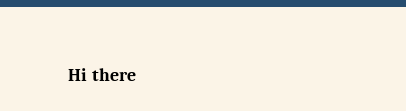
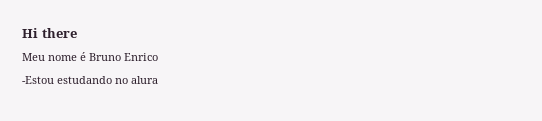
(136, 74) none -> [22,52,158,61] [22,76,158,84] // Meu nome é Bruno Enrico // -Estou estudando no alura

